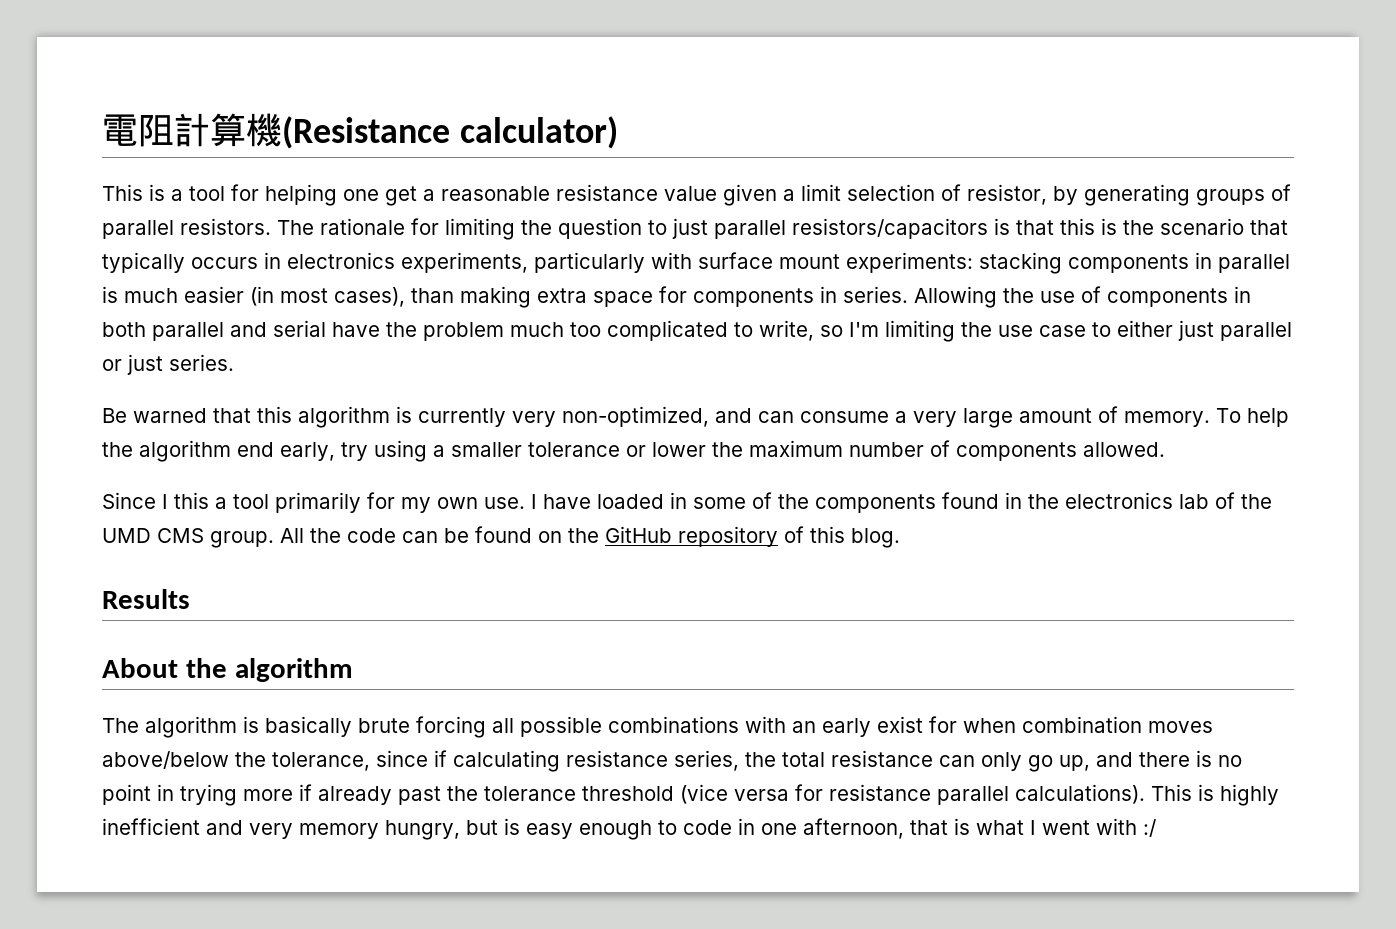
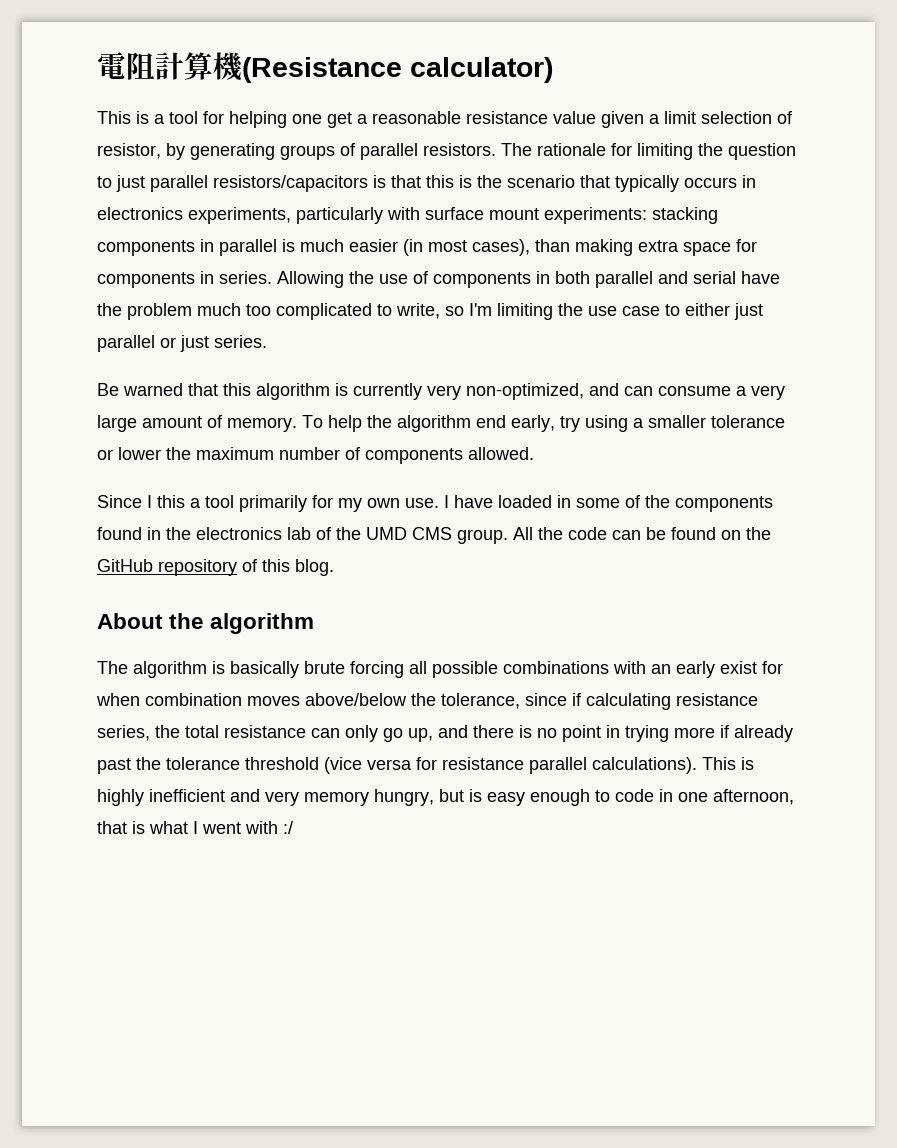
[102,589,190,609] // Results -> (334, 567) none

